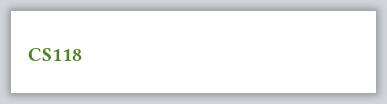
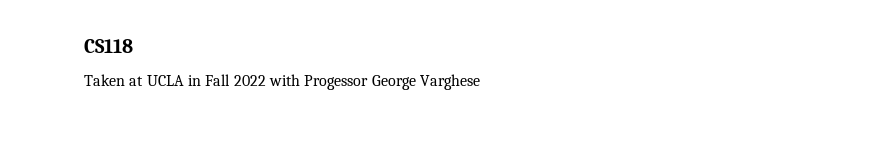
(82, 54) none -> [84,74,480,90] // Taken at UCLA in Fall 2022 with Progessor George Varghese

